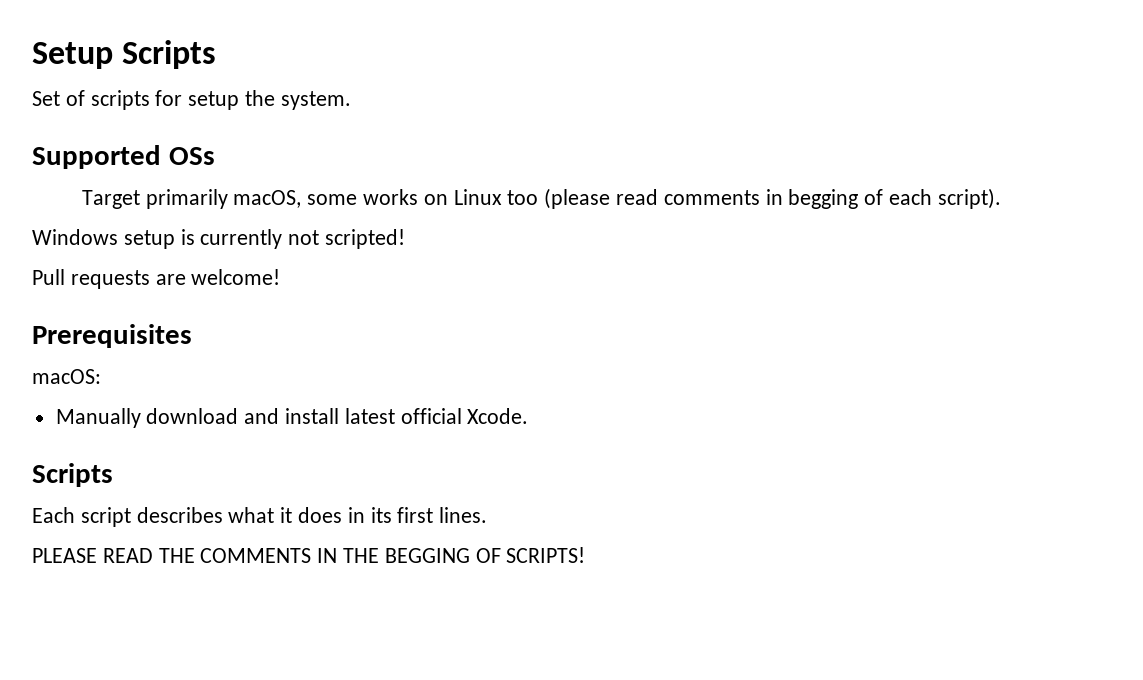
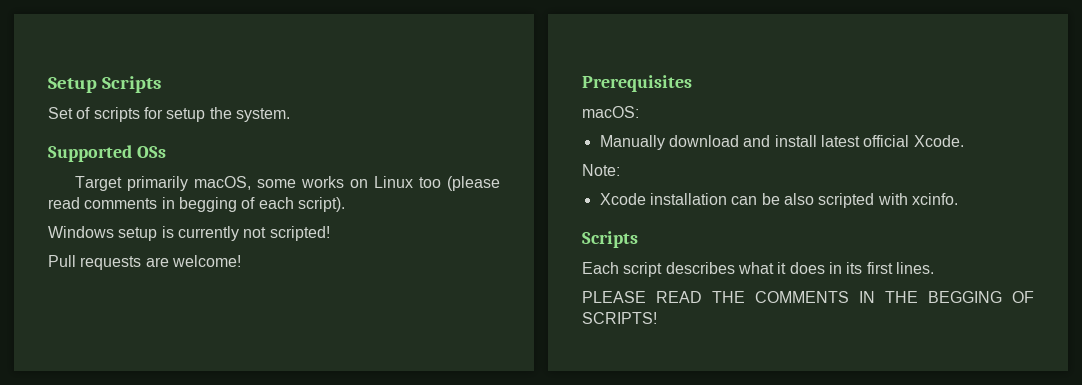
(529, 416) none -> [582,164,620,176] [599,193,958,208] // Note: // Xcode installation can be also scripted with xcinfo.

